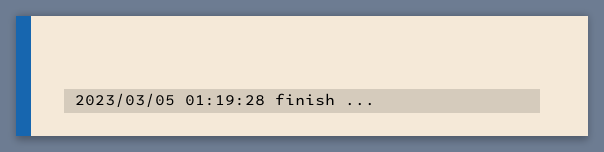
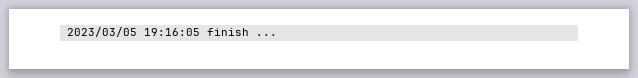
[184,95,265,106] 01:19:28 -> [143,28,200,36] 19:16:05

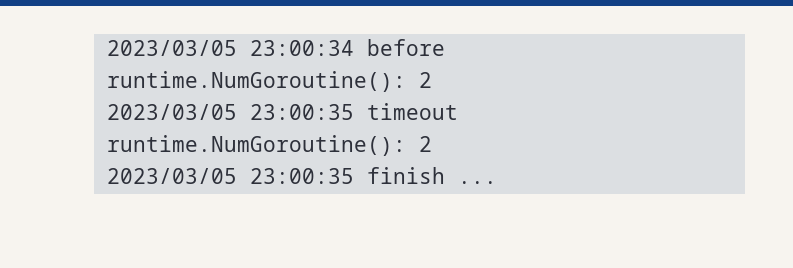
[66,27,200,37] 2023/03/05 19:16:05 -> [106,39,445,56] [106,71,432,92] [106,103,458,120] [106,135,432,156] [106,168,354,184] 2023/03/05 23:00:34 before runtime.NumGoroutine(): 2 // 2023/03/05 23:00:35 timeout runtime.NumGoroutine(): 2 // 2023/03/05 23:00:35

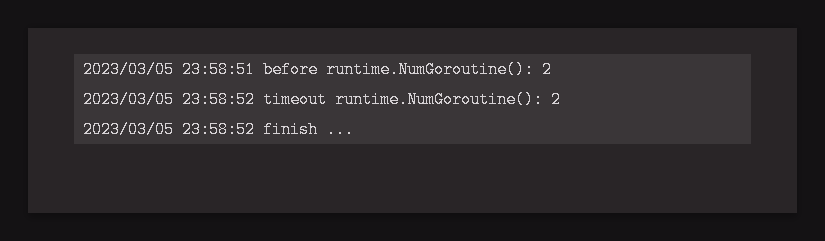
[106,40,354,56] 2023/03/05 23:00:34 -> [83,61,256,78] 2023/03/05 23:58:51
[249,104,354,120] 23:00:35 -> [182,91,256,108] 23:58:52
[249,168,354,184] 23:00:35 -> [182,121,256,138] 23:58:52

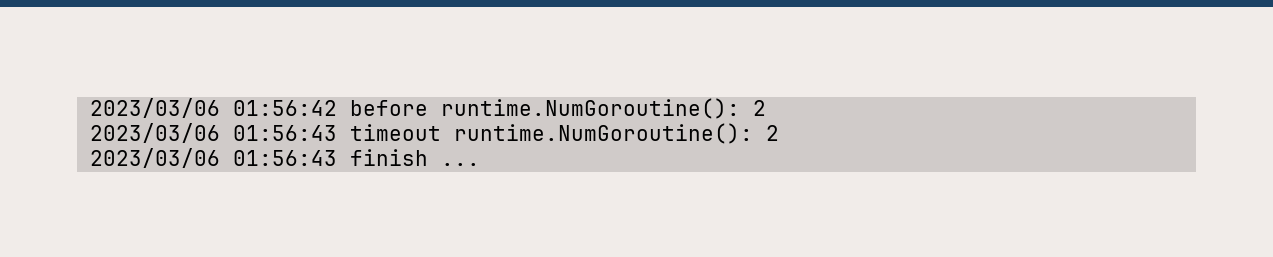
[83,61,256,78] 2023/03/05 23:58:51 -> [89,98,337,118] 2023/03/06 01:56:42
[83,91,256,108] 2023/03/05 23:58:52 -> [89,123,337,143] 2023/03/06 01:56:43
[83,121,256,138] 2023/03/05 23:58:52 -> [89,148,337,168] 2023/03/06 01:56:43

